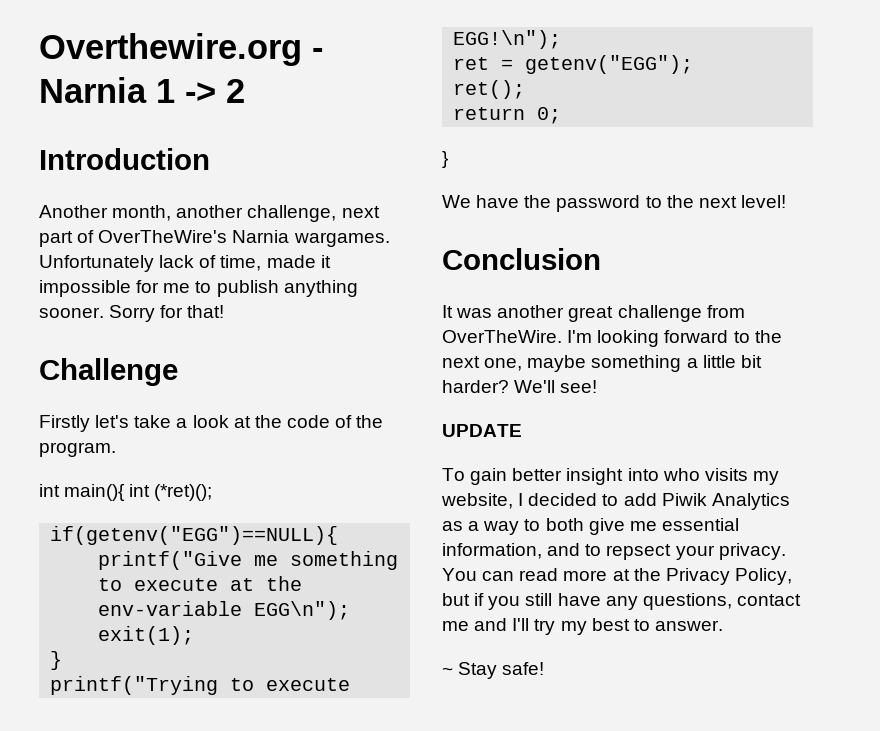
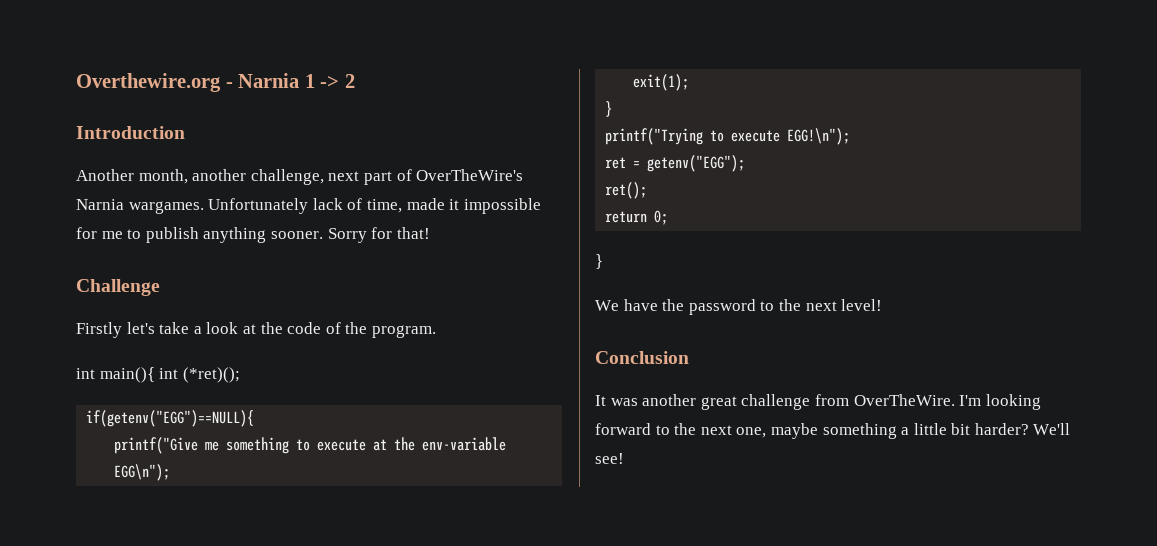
[442,424,522,437] [442,468,779,485] [441,493,790,510] [442,518,739,535] [442,543,786,560] [442,568,792,585] [442,593,801,610] [442,618,723,635] [442,662,545,679] // UPDATE // To gain better insight into who visits my website, I decided to add Piwik Analytics as a way to both give me essential information, and to repsect your privacy. You can read more at the Privacy Policy, but if you still have any questions, contact me and I'll try my best to answer. // ~ Stay safe! -> (624, 458) none

